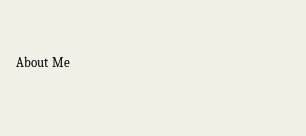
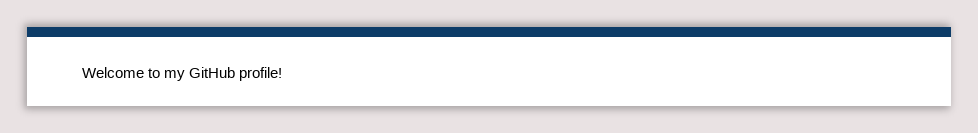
[16,56,70,67] About Me -> [82,67,283,81] Welcome to my GitHub profile!

